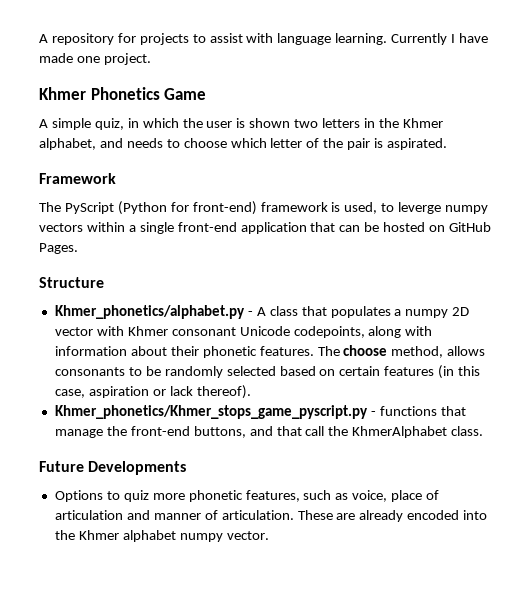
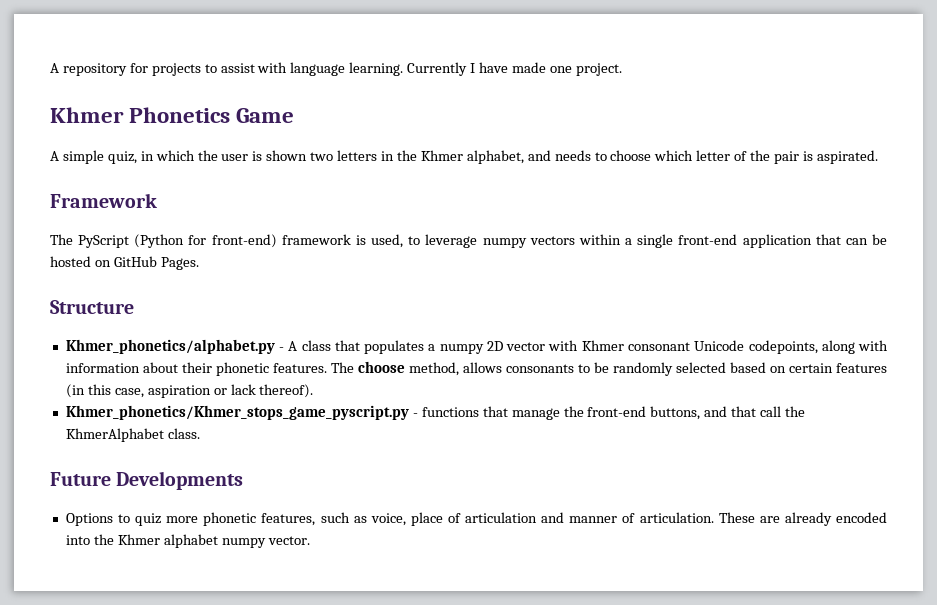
[398,202,442,214] leverge -> [425,234,478,248] leverage

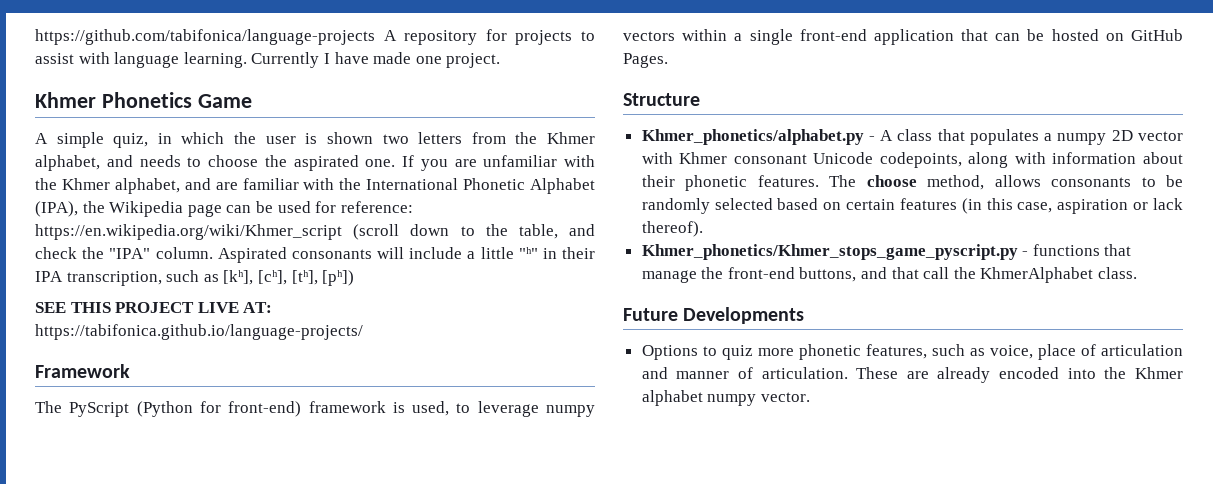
(50, 68) none -> [35,29,375,45] https://github.com/tabifonica/language-projects
[381,151,395,161] in -> [471,132,506,144] from
[654,150,878,164] which letter of the pair is aspirated. -> [264,155,595,171] [35,178,595,194] [35,201,413,217] [35,224,596,240] [35,247,596,263] [35,270,355,286] [35,302,273,313] [35,324,363,340] the aspirated one. If you are unfamiliar with the Khmer alphabet, and are familiar with the International Phonetic Alphabet (IPA), the Wikipedia page can be used for reference: https://en.wikipedia.org/wiki/Khmer_script (scroll down to the table, and check the "IPA" column. Aspirated consonants will include a little "ʰ" in their IPA transcription, such as [kʰ], [cʰ], [tʰ], [pʰ]) // SEE THIS PROJECT LIVE AT: https://tabifonica.github.io/language-projects/

